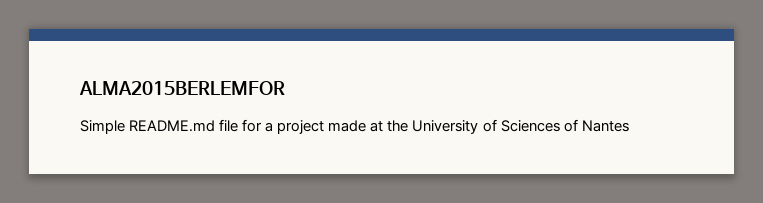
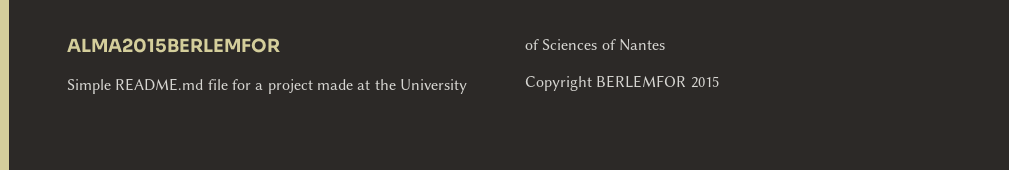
(629, 126) none -> [525,75,719,91] // Copyright BERLEMFOR 2015

